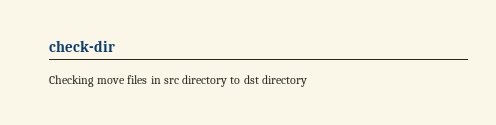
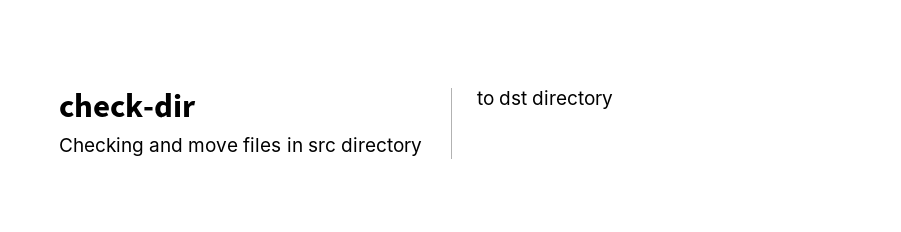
(94, 81) none -> [149,138,184,152] and

